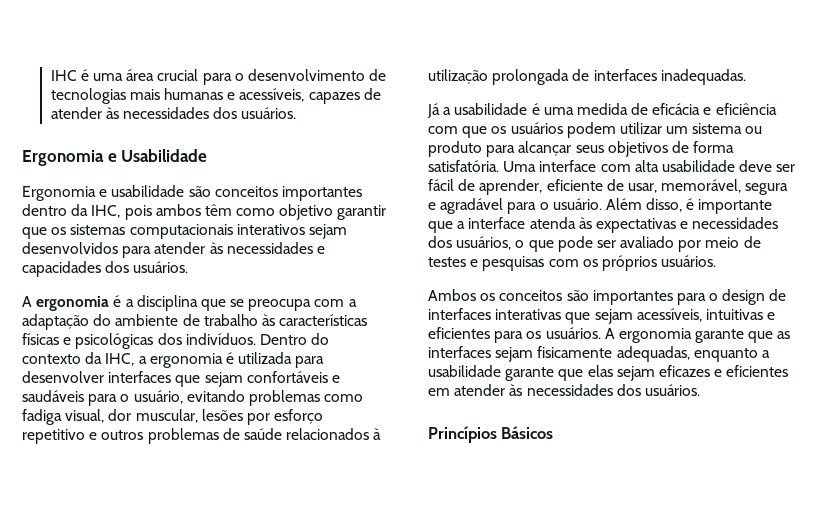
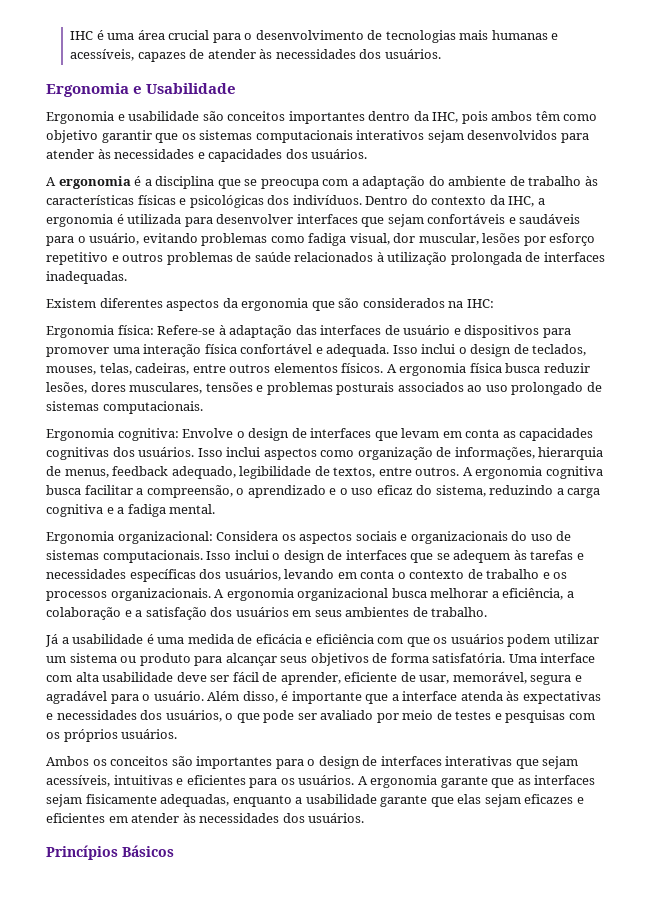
(746, 77) none -> [46,298,494,311] [46,325,571,338] [46,344,587,357] [46,363,590,376] [46,382,602,395] [46,401,203,414] [46,428,594,441] [46,447,604,460] [46,466,603,479] [46,485,601,498] [46,504,216,517] [46,531,572,544] [46,550,584,563] [46,569,568,582] [46,588,574,601] [46,607,488,620] // Existem diferentes aspectos da ergonomia que são considerados na IHC: // Ergonomia física: Refere-se à adaptação das interfaces de usuário e dispositivos para promover uma interação física confortável e adequada. Isso inclui o design de teclados, mouses, telas, cadeiras, entre outros elementos físicos. A ergonomia física busca reduzir lesões, dores musculares, tensões e problemas posturais associados ao uso prolongado de sistemas computacionais. // Ergonomia cognitiva: Envolve o design de interfaces que levam em conta as capacidades cognitivas dos usuários. Isso inclui aspectos como organização de informações, hierarquia de menus, feedback adequado, legibilidade de textos, entre outros. A ergonomia cognitiva busca facilitar a compreensão, o aprendizado e o uso eficaz do sistema, reduzindo a carga cognitiva e a fadiga mental. // Ergonomia organizacional: Considera os aspectos sociais e organizacionais do uso de sistemas computacionais. Isso inclui o design de interfaces que se adequem às tarefas e necessidades específicas dos usuários, levando em conta o contexto de trabalho e os processos organizacionais. A ergonomia organizacional busca melhorar a eficiência, a colaboração e a satisfação dos usuários em seus ambientes de trabalho.

